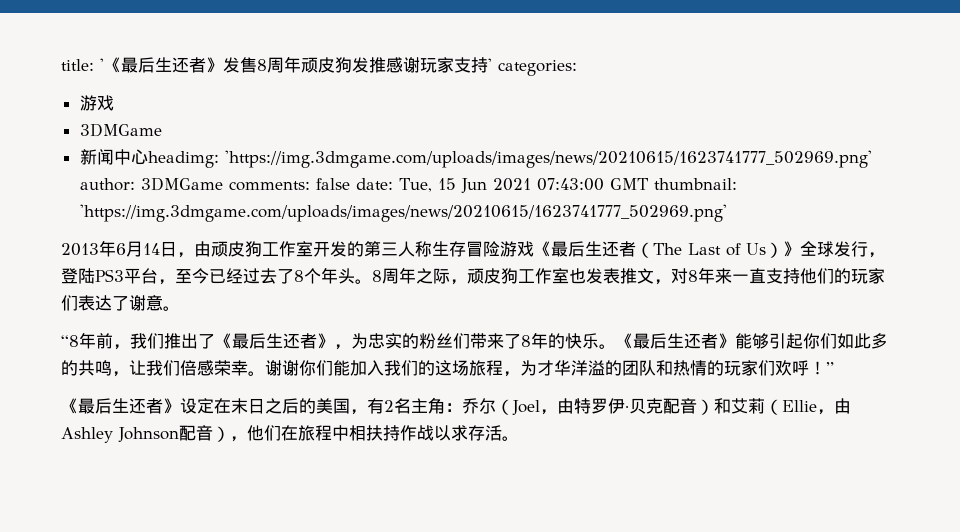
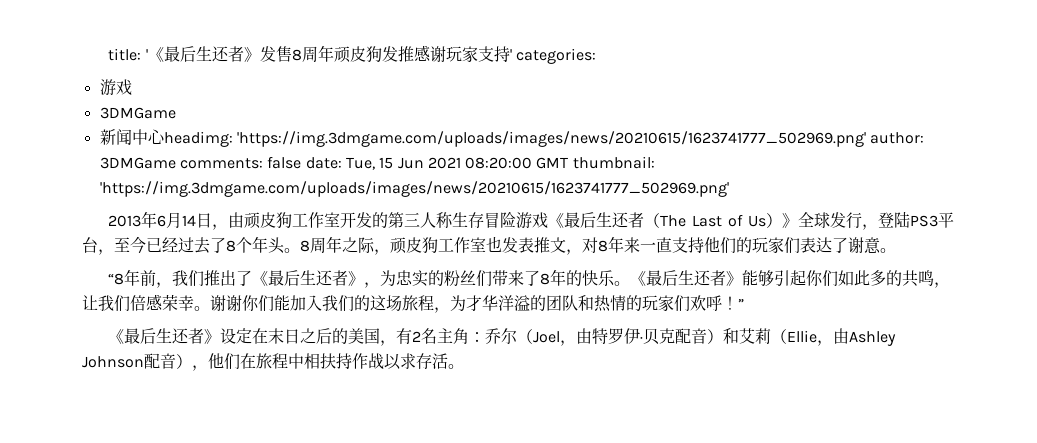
[536,178,604,191] 07:43:00 -> [465,157,533,169] 08:20:00

